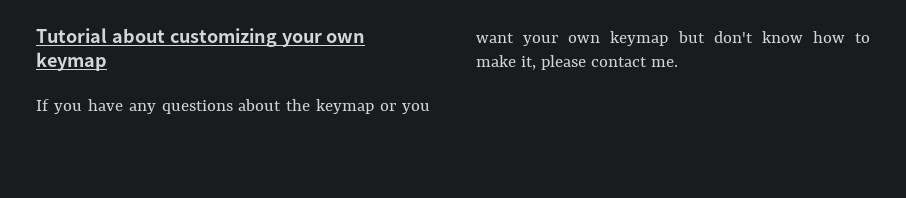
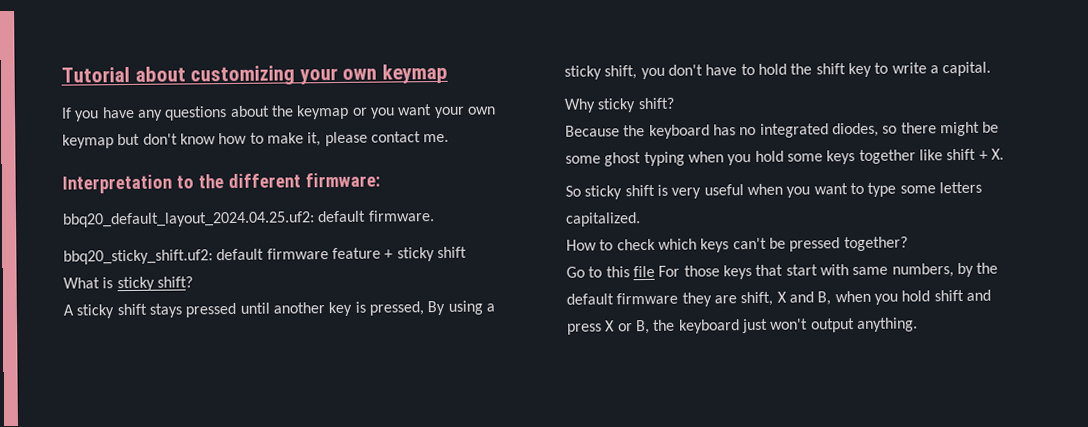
(678, 63) none -> [62,172,381,194] [62,210,435,228] [63,246,467,265] [63,276,193,292] [63,300,495,319] [564,61,992,80] [564,97,675,113] [565,121,1000,139] [565,148,1004,167] [565,181,982,200] [565,212,641,227] [566,236,908,253] [566,262,999,280] [566,289,991,307] [567,317,918,335] // Interpretation to the different firmware: // bbq20_default_layout_2024.04.25.uf2: default firmware. // bbq20_sticky_shift.uf2: default firmware feature + sticky shift // What is sticky shift? // A sticky shift stays pressed until another key is pressed, By using a sticky shift, you don't have to hold the shift key to write a capital. // Why sticky shift? // Because the keyboard has no integrated diodes, so there might be some ghost typing when you hold some keys together like shift + X. // So sticky shift is very useful when you want to type some letters capitalized. // How to check which keys can't be pressed together? // Go to this file For those keys that start with same numbers, by the default firmware they are shift, X and B, when you hold shift and press X or B, the keyboard just won't output anything.

